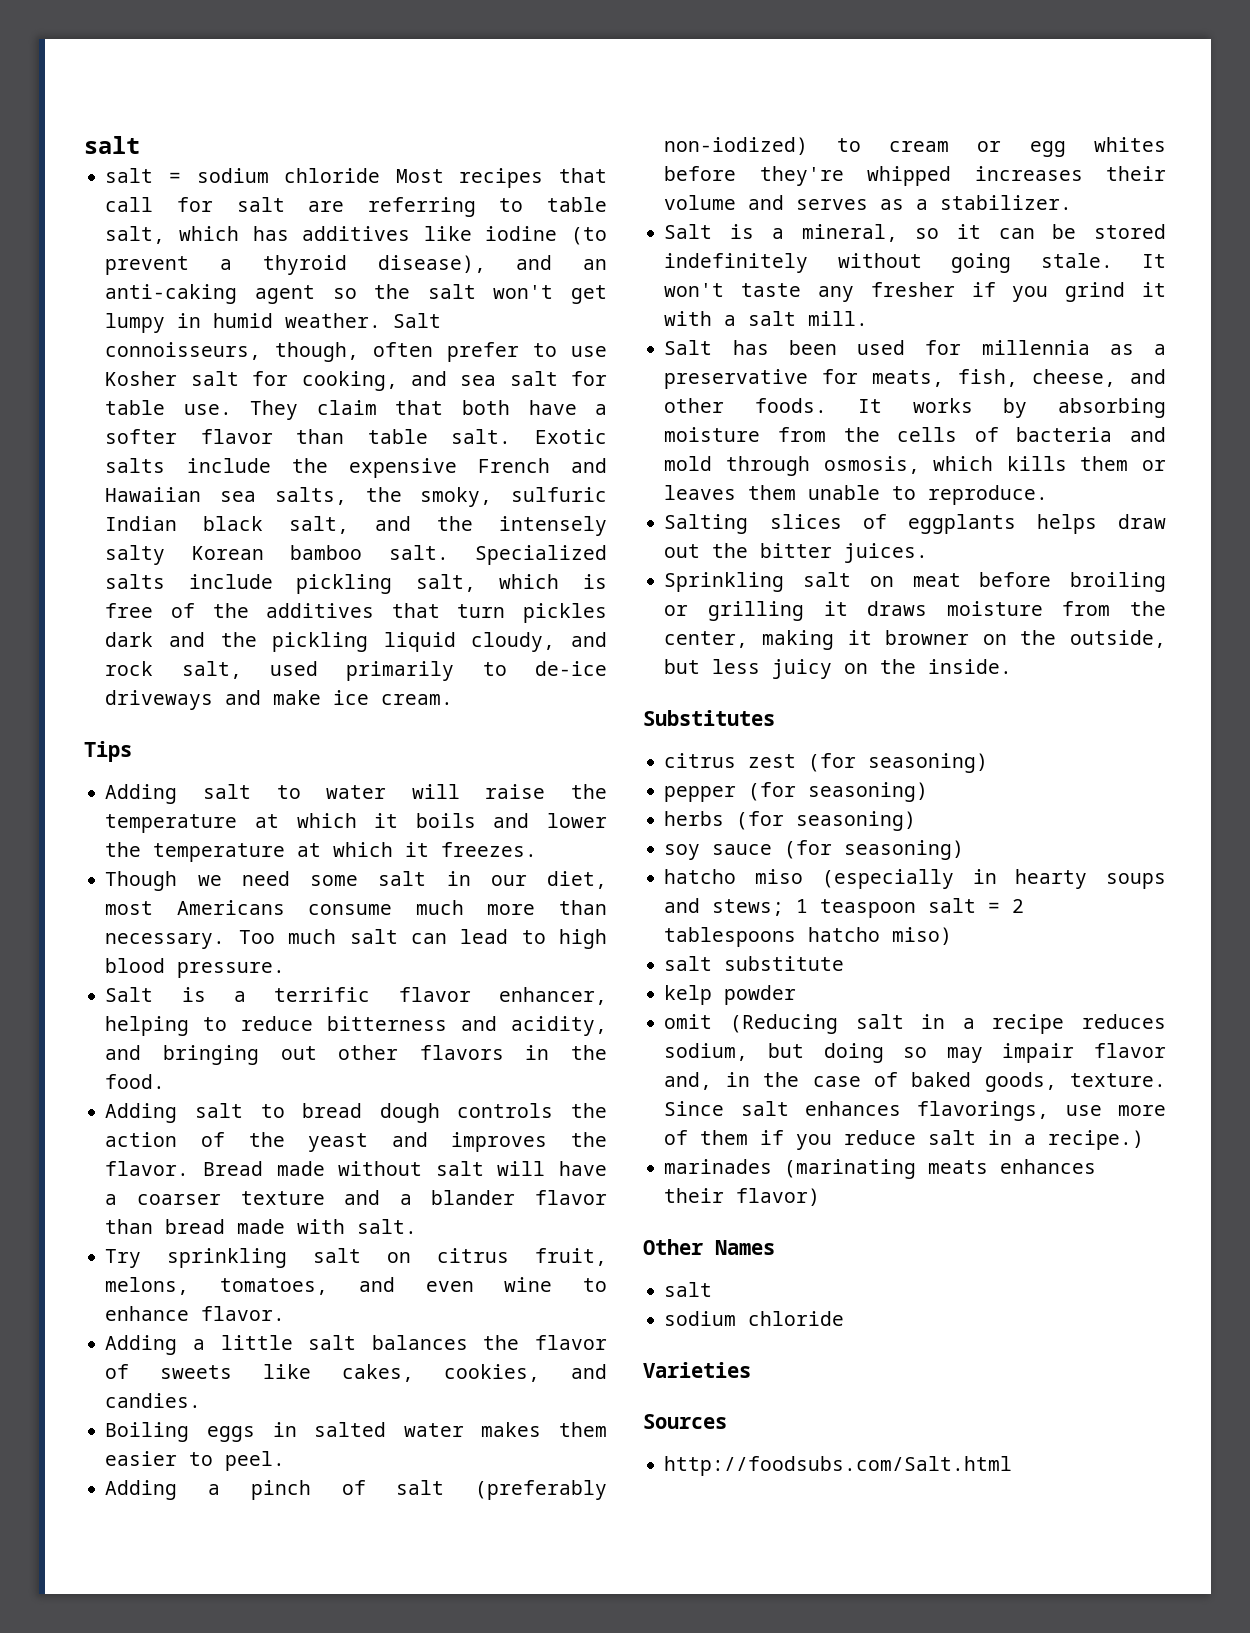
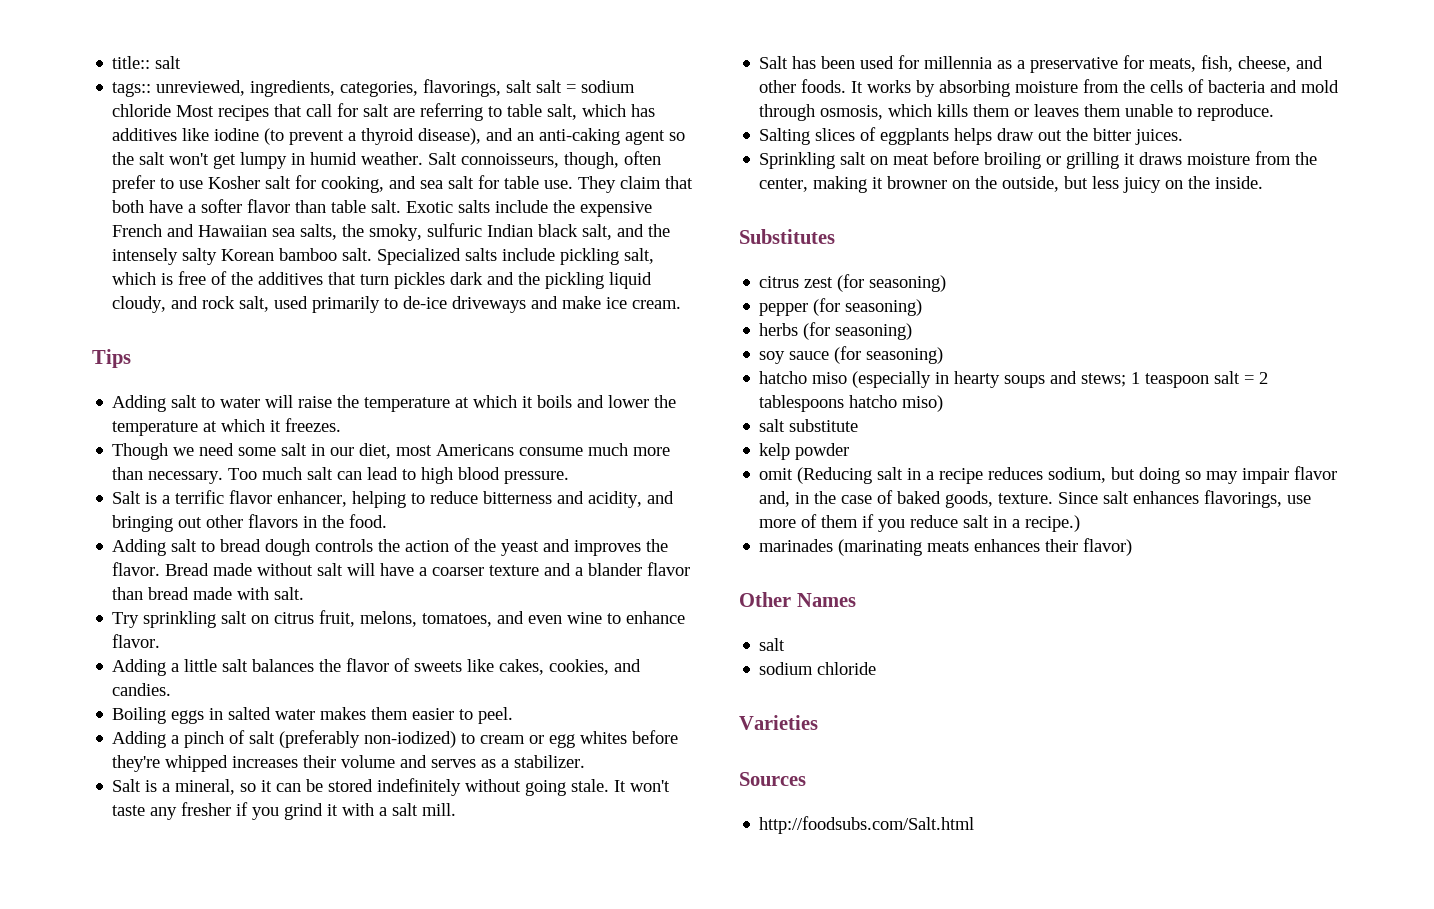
[84,136,140,154] salt // -> [112,56,182,69] [112,79,533,97] title:: salt // tags:: unreviewed, ingredients, categories, flavorings, salt

